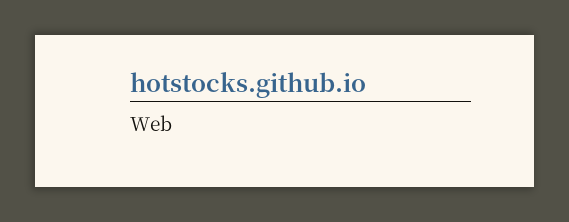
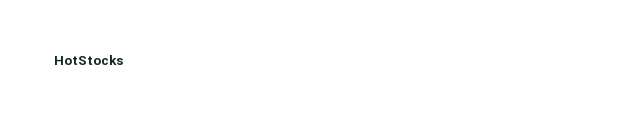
[130,72,366,98] [130,115,172,131] hotstocks.github.io // Web -> [54,55,123,65] HotStocks

